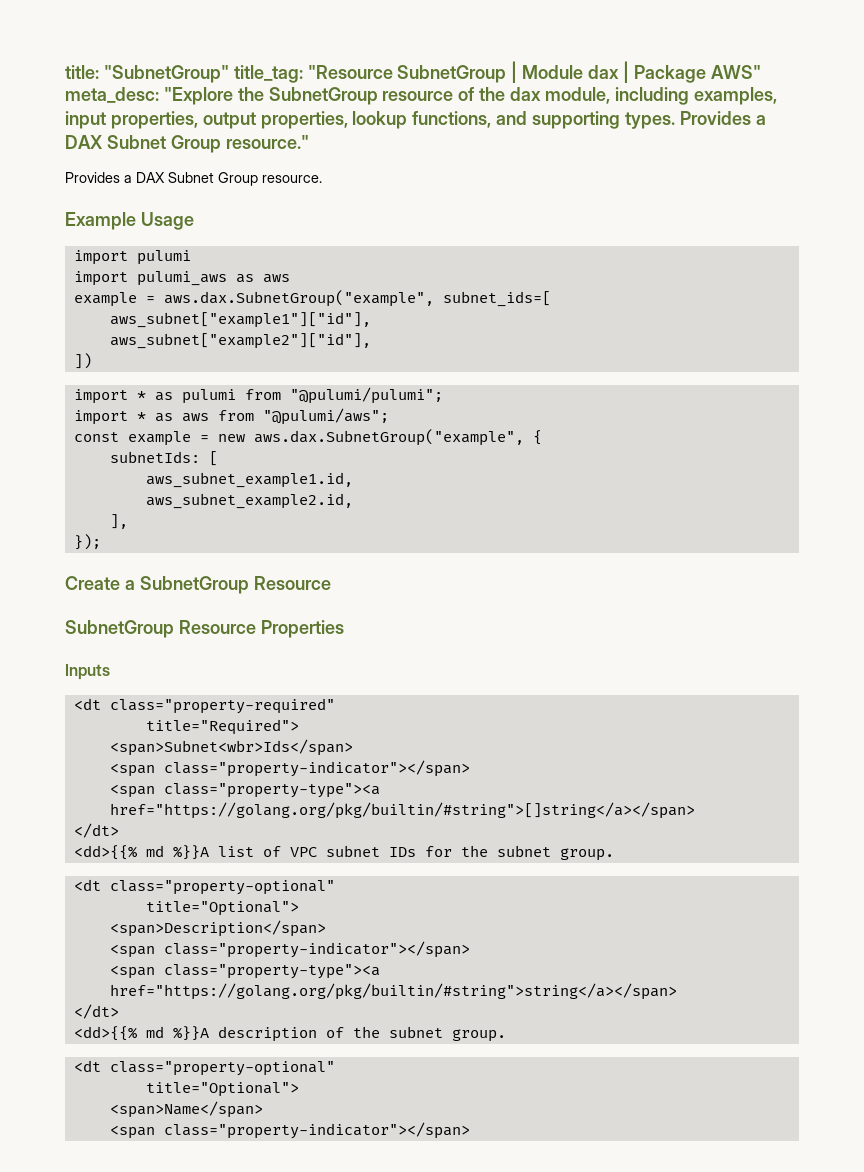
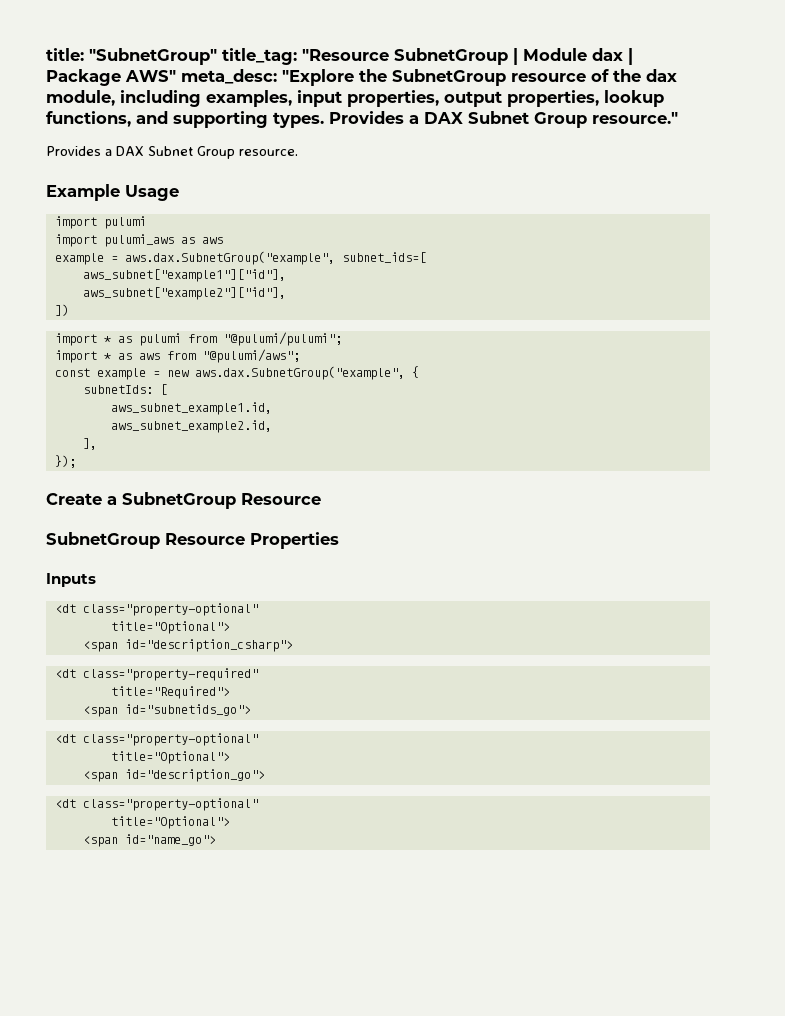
(110, 672) none -> [54,603,258,616] [110,621,230,634] [82,639,293,652] // <dt class="property-optional" // title="Optional"> // <span id="description_csharp">
[109,739,353,756] [109,760,470,777] [109,783,380,798] [109,802,695,819] [73,823,119,838] [73,845,614,861] [73,879,335,895] [145,901,299,916] [109,920,326,937] [109,941,470,958] [109,964,380,979] [109,983,677,1000] [73,1004,119,1019] [73,1026,506,1042] [73,1060,335,1076] [145,1082,299,1097] [109,1101,263,1118] [109,1122,470,1139] // <span>Subnet<wbr>Ids</span> // <span class="property-indicator"></span> // <span class="property-type"><a href="https://golang.org/pkg/builtin/#string">[]string</a></span> // </dt> // <dd>{{% md %}}A list of VPC subnet IDs for the subnet group. // <dt class="property-optional" // title="Optional"> // <span>Description</span> // <span class="property-indicator"></span> // <span class="property-type"><a href="https://golang.org/pkg/builtin/#string">string</a></span> // </dt> // <dd>{{% md %}}A description of the subnet group. // <dt class="property-optional" // title="Optional"> // <span>Name</span> // <span class="property-indicator"></span> -> [82,704,251,717] [54,733,258,746] [110,751,230,764] [82,769,265,782] [54,798,258,811] [110,816,230,829] [82,834,216,847] // <span id="subnetids_go"> // <dt class="property-optional" // title="Optional"> // <span id="description_go"> // <dt class="property-optional" // title="Optional"> // <span id="name_go">

